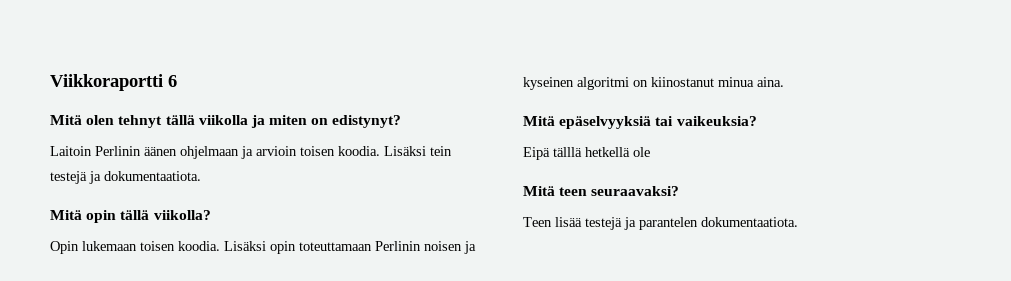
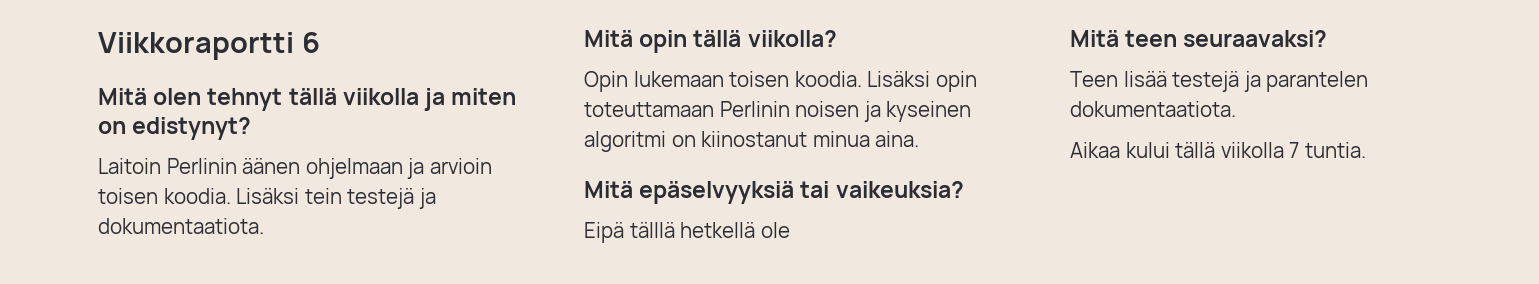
(798, 222) none -> [1070,142,1366,158] // Aikaa kului tällä viikolla 7 tuntia.

